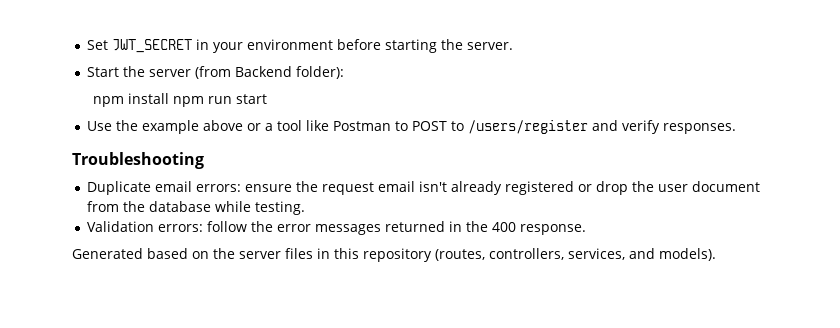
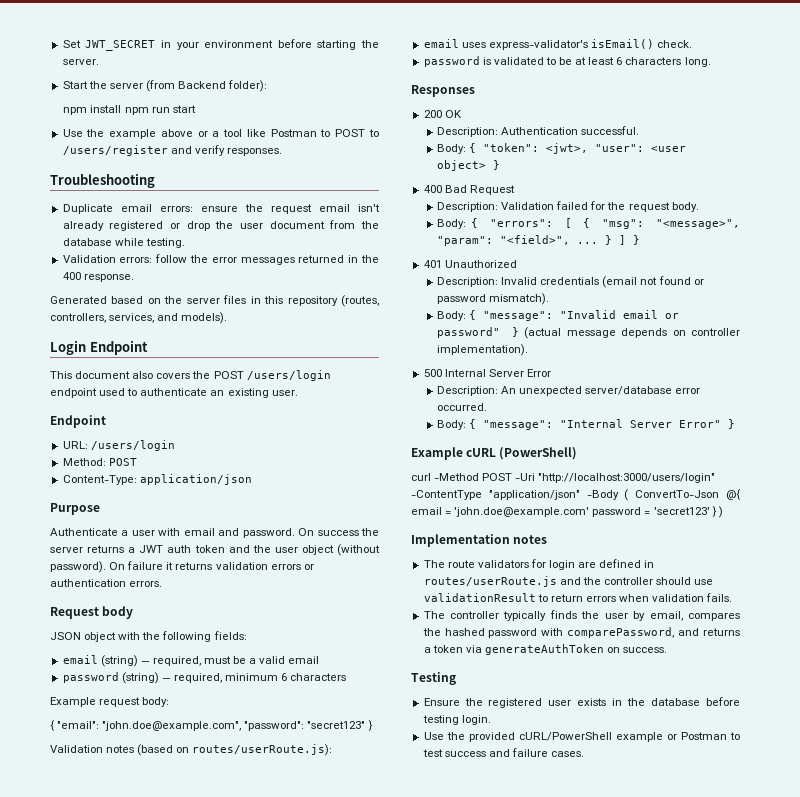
(716, 254) none -> [50,340,148,355] [50,370,331,381] [50,388,298,398] [50,415,106,428] [62,440,175,451] [62,458,137,466] [62,474,252,485] [50,503,100,515] [50,528,380,538] [50,544,380,556] [50,561,314,573] [50,579,163,587] [50,606,134,619] [50,631,247,642] [62,655,320,667] [62,672,347,684] [50,697,170,707] [50,720,373,731] [50,744,333,756] [423,39,693,50] [423,56,711,67] [411,85,475,97] [423,110,462,118] [436,126,640,137] [436,143,687,154] [436,160,500,171] [423,185,515,195] [436,201,699,212] [436,218,740,229] [436,235,640,246] [423,260,517,268] [436,276,704,288] [436,293,550,305] [436,310,680,321] [436,327,740,339] [436,344,528,356] [423,369,551,377] [436,386,701,396] [436,403,487,411] [436,419,736,430] [411,447,578,460] [411,473,716,483] [411,489,741,501] [411,506,723,518] [411,534,548,547] [423,559,655,570] [423,576,714,587] [423,593,733,602] [423,610,740,621] [422,627,740,638] [423,644,668,655] [411,672,456,685] [423,697,740,708] [422,715,491,725] [423,732,740,742] [422,748,585,757] // Login Endpoint // This document also covers the POST /users/login endpoint used to authenticate an existing user. // Endpoint // URL: /users/login // Method: POST // Content-Type: application/json // Purpose // Authenticate a user with email and password. On success the server returns a JWT auth token and the user object (without password). On failure it returns validation errors or authentication errors. // Request body // JSON object with the following fields: // email (string) — required, must be a valid email // password (string) — required, minimum 6 characters // Example request body: // { "email": "john.doe@example.com", "password": "secret123" } // Validation notes (based on routes/userRoute.js): // email uses express-validator's isEmail() check. // password is validated to be at least 6 characters long. // Responses // 200 OK // Description: Authentication successful. // Body: { "token": <jwt>, "user": <user object> } // 400 Bad Request // Description: Validation failed for the request body. // Body: { "errors": [ { "msg": "<message>", "param": "<field>", ... } ] } // 401 Unauthorized // Description: Invalid credentials (email not found or password mismatch). // Body: { "message": "Invalid email or password" } (actual message depends on controller implementation). // 500 Internal Server Error // Description: An unexpected server/database error occurred. // Body: { "message": "Internal Server Error" } // Example cURL (PowerShell) // curl -Method POST -Uri "http://localhost:3000/users/login" -ContentType "application/json" -Body ( ConvertTo-Json @{ email = 'john.doe@example.com' password = 'secret123' } ) // Implementation notes // The route validators for login are defined in routes/userRoute.js and the controller should use validationResult to return errors when validation fails. // The controller typically finds the user by email, compares the hashed password with comparePassword, and returns a token via generateAuthToken on success. // Testing // Ensure the registered user exists in the database before testing login. // Use the provided cURL/PowerShell example or Postman to test success and failure cases.

